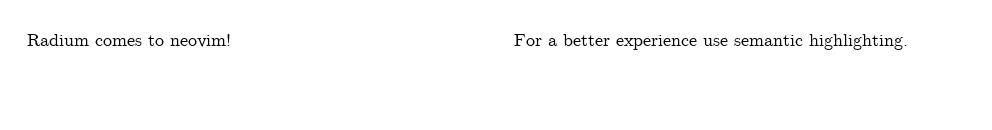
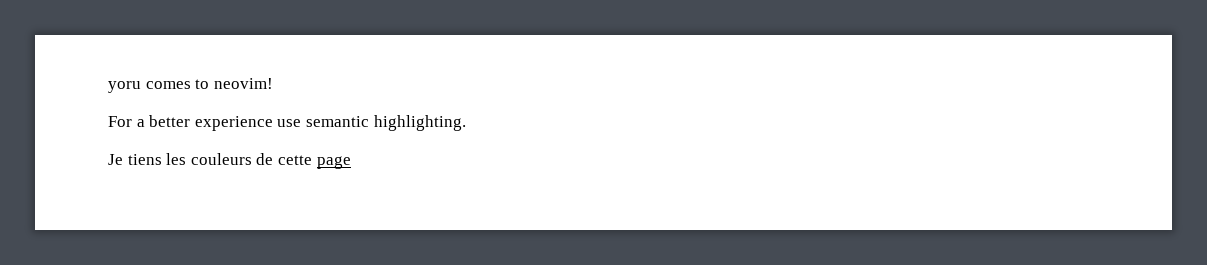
[27,34,89,46] Radium -> [108,81,141,93] yoru
(908, 42) none -> [108,153,351,169] // Je tiens les couleurs de cette page

